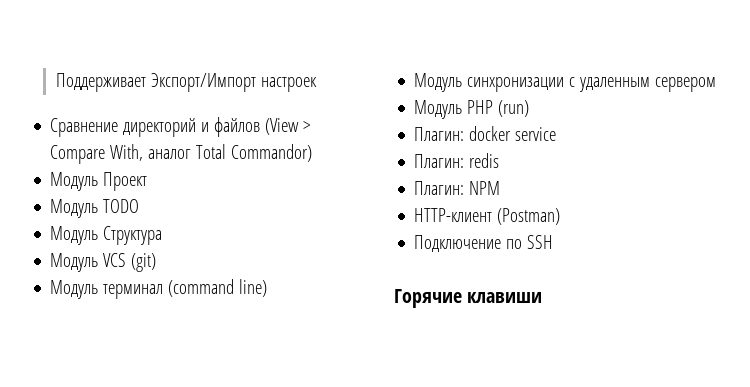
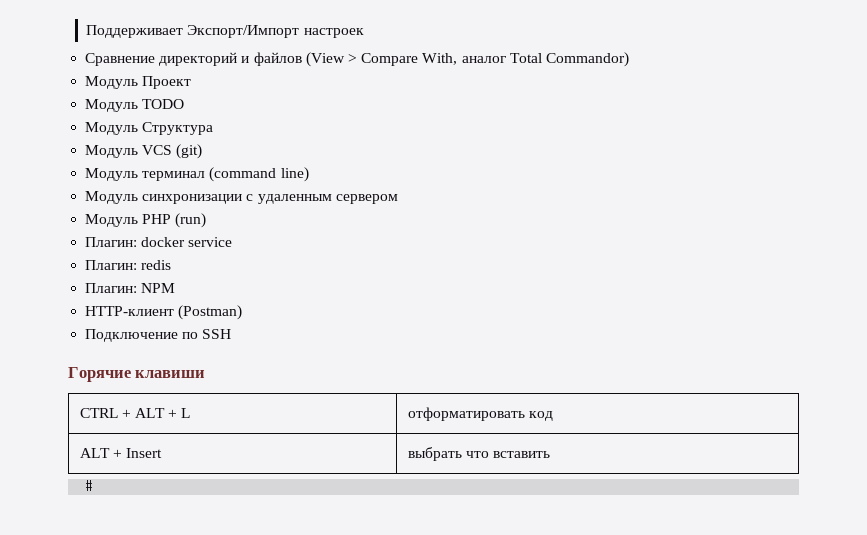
(543, 297) none -> [79,408,191,418] [407,407,553,421] [79,448,163,458] [407,447,551,461] [84,480,93,491] // CTRL + ALT + L | отформатировать код // ALT + Insert | выбрать что вставить // #

